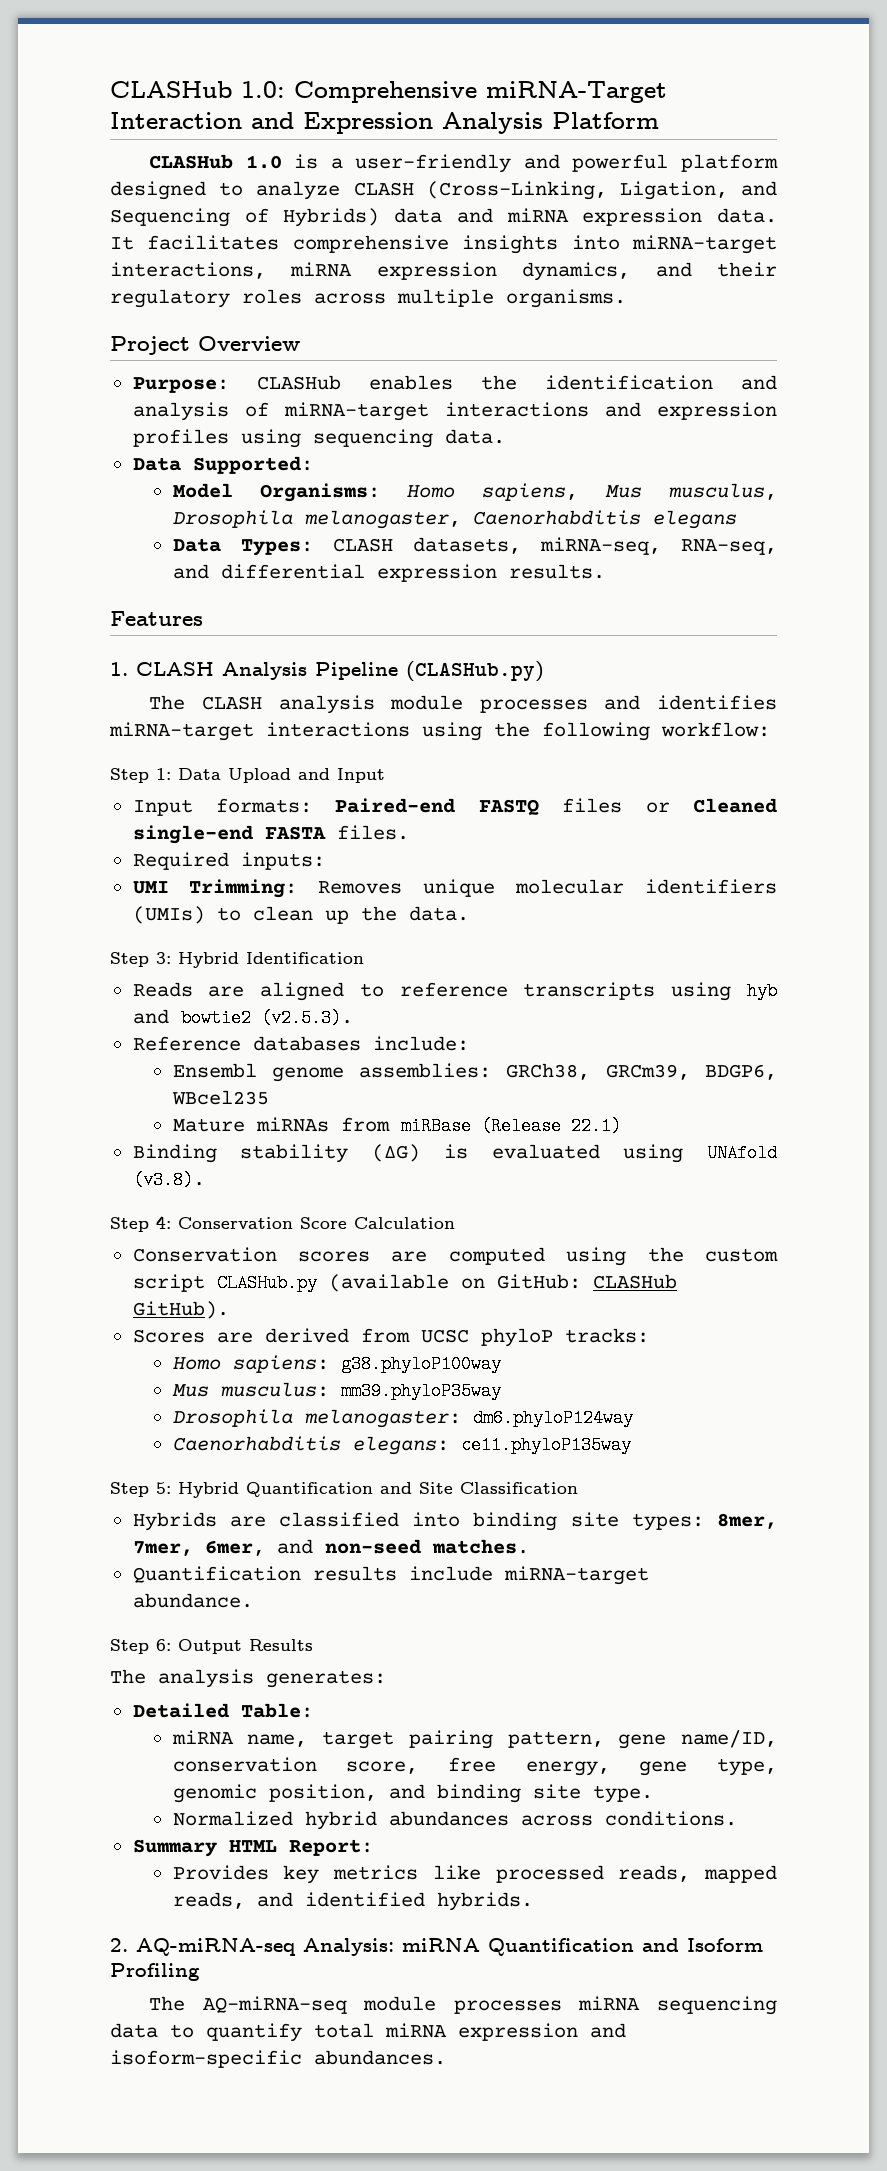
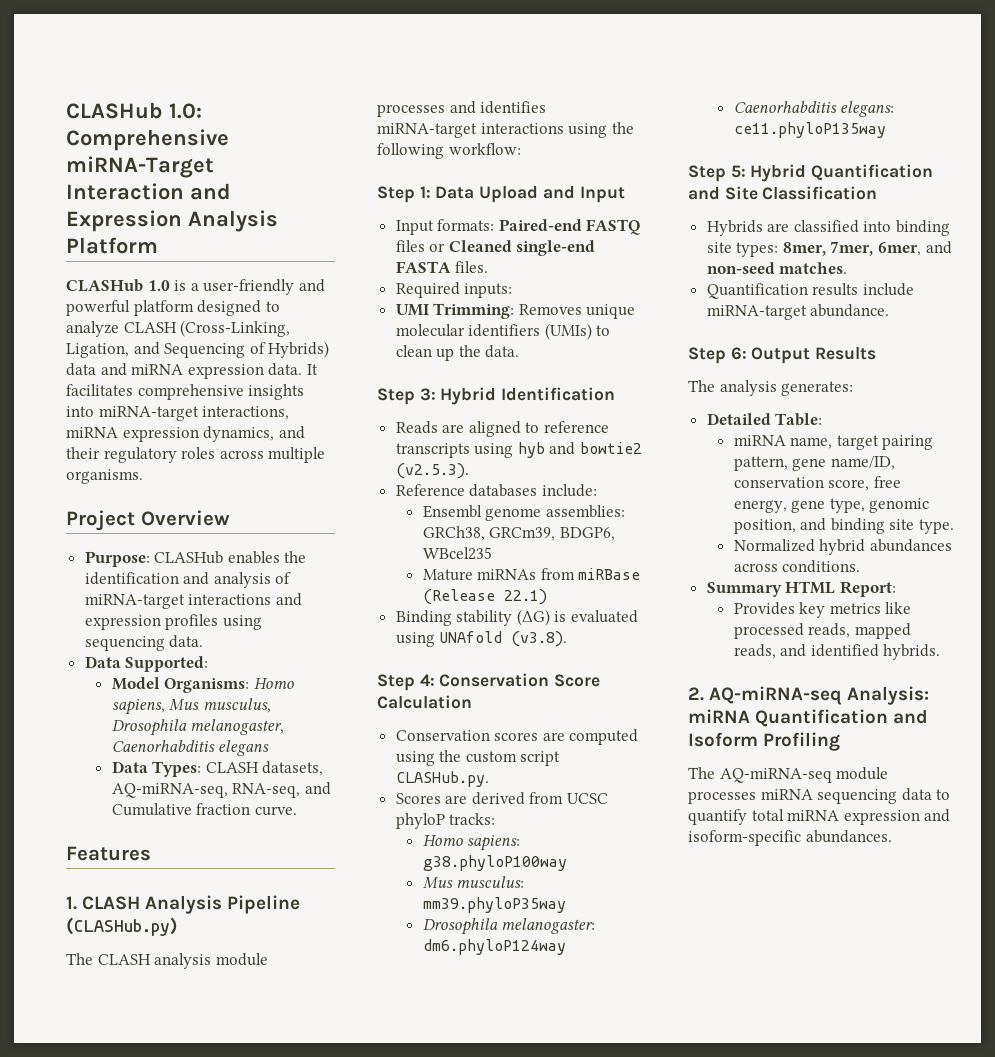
[539,537,661,555] miRNA-seq, -> [111,783,228,798] AQ-miRNA-seq,
[220,564,605,582] differential expression results. -> [111,803,297,816] Cumulative fraction curve.
[216,1274,677,1292] [132,1301,229,1319] CLASHub.py (available on GitHub: CLASHub GitHub). -> [395,771,489,787] CLASHub.py.

